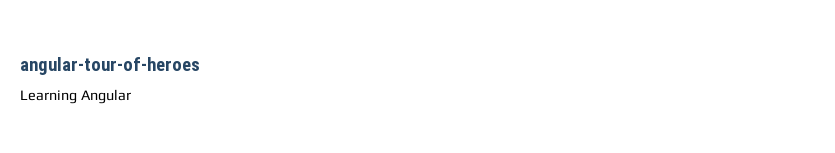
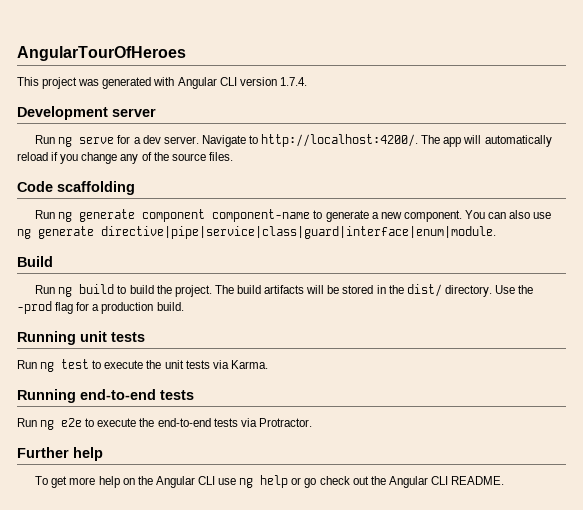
[20,57,200,75] [20,89,131,104] angular-tour-of-heroes // Learning Angular -> [17,46,186,61] [17,77,307,89] [17,106,156,120] [35,134,552,147] [17,152,233,164] [17,181,135,195] [35,209,552,222] [17,226,496,239] [17,256,53,267] [35,284,534,297] [17,301,184,314] [17,331,145,345] [17,359,268,372] [17,389,194,403] [17,418,312,430] [17,447,103,461] [35,475,505,488] AngularTourOfHeroes // This project was generated with Angular CLI version 1.7.4. // Development server // Run ng serve for a dev server. Navigate to http://localhost:4200/. The app will automatically reload if you change any of the source files. // Code scaffolding // Run ng generate component component-name to generate a new component. You can also use ng generate directive|pipe|service|class|guard|interface|enum|module. // Build // Run ng build to build the project. The build artifacts will be stored in the dist/ directory. Use the -prod flag for a production build. // Running unit tests // Run ng test to execute the unit tests via Karma. // Running end-to-end tests // Run ng e2e to execute the end-to-end tests via Protractor. // Further help // To get more help on the Angular CLI use ng help or go check out the Angular CLI README.

